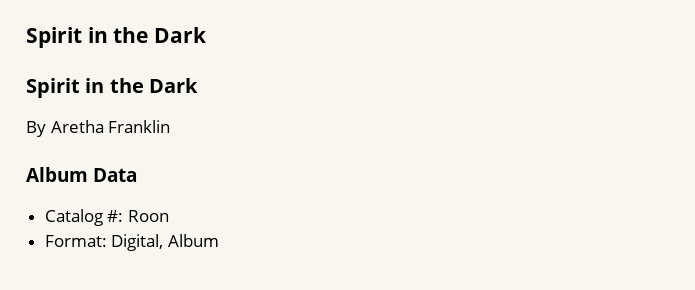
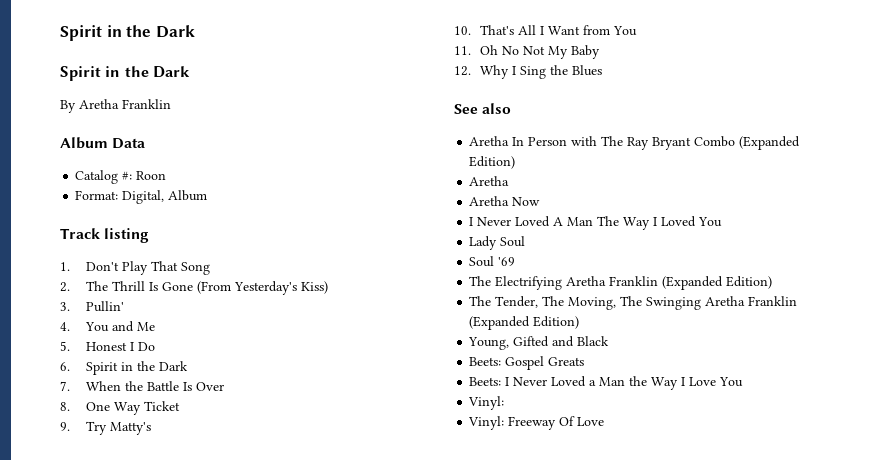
(219, 240) none -> [60,228,150,243] [60,261,211,275] [60,281,329,295] [60,301,125,312] [60,321,156,332] [60,341,156,351] [60,361,189,375] [60,381,225,391] [60,401,181,415] [60,421,152,435] [454,25,638,36] [454,45,601,59] [454,65,603,79] [454,103,512,114] [469,136,801,150] [469,156,516,169] [469,176,510,186] [469,196,541,206] [469,216,723,230] [469,236,526,250] [469,256,516,267] [469,276,773,290] [469,296,798,310] [469,316,580,330] [468,336,610,350] [469,356,585,370] [469,376,744,390] [468,396,505,410] [468,416,605,430] // Track listing // 1. Don't Play That Song // 2. The Thrill Is Gone (From Yesterday's Kiss) // 3. Pullin' // 4. You and Me // 5. Honest I Do // 6. Spirit in the Dark // 7. When the Battle Is Over // 8. One Way Ticket // 9. Try Matty's // 10. That's All I Want from You // 11. Oh No Not My Baby // 12. Why I Sing the Blues // See also // Aretha In Person with The Ray Bryant Combo (Expanded Edition) // Aretha // Aretha Now // I Never Loved A Man The Way I Loved You // Lady Soul // Soul '69 // The Electrifying Aretha Franklin (Expanded Edition) // The Tender, The Moving, The Swinging Aretha Franklin (Expanded Edition) // Young, Gifted and Black // Beets: Gospel Greats // Beets: I Never Loved a Man the Way I Love You // Vinyl: // Vinyl: Freeway Of Love

